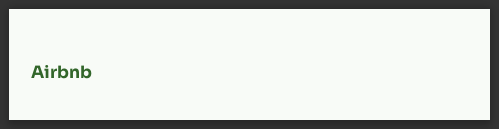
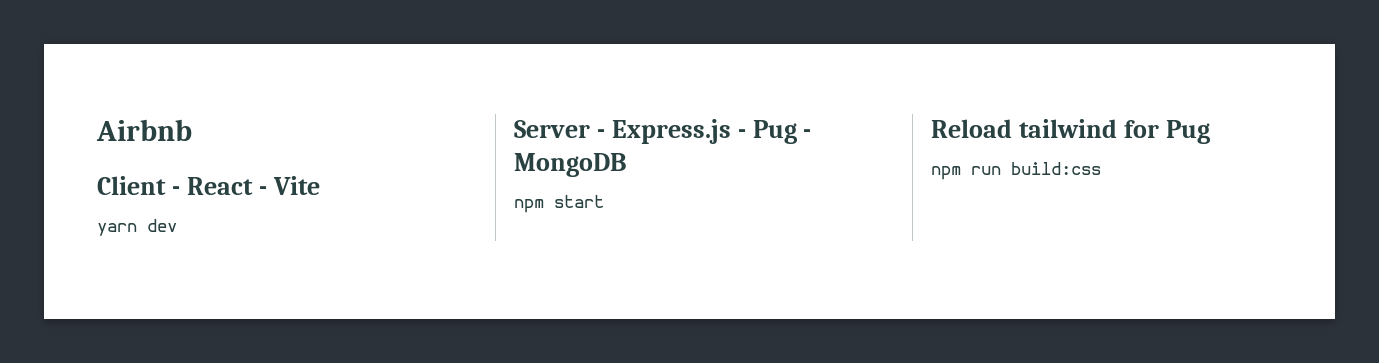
(92, 71) none -> [97,176,320,195] [97,219,177,236] [514,119,812,144] [514,153,626,177] [514,195,604,213] [931,119,1210,144] [931,162,1101,180] // Client - React - Vite // yarn dev // Server - Express.js - Pug - MongoDB // npm start // Reload tailwind for Pug // npm run build:css

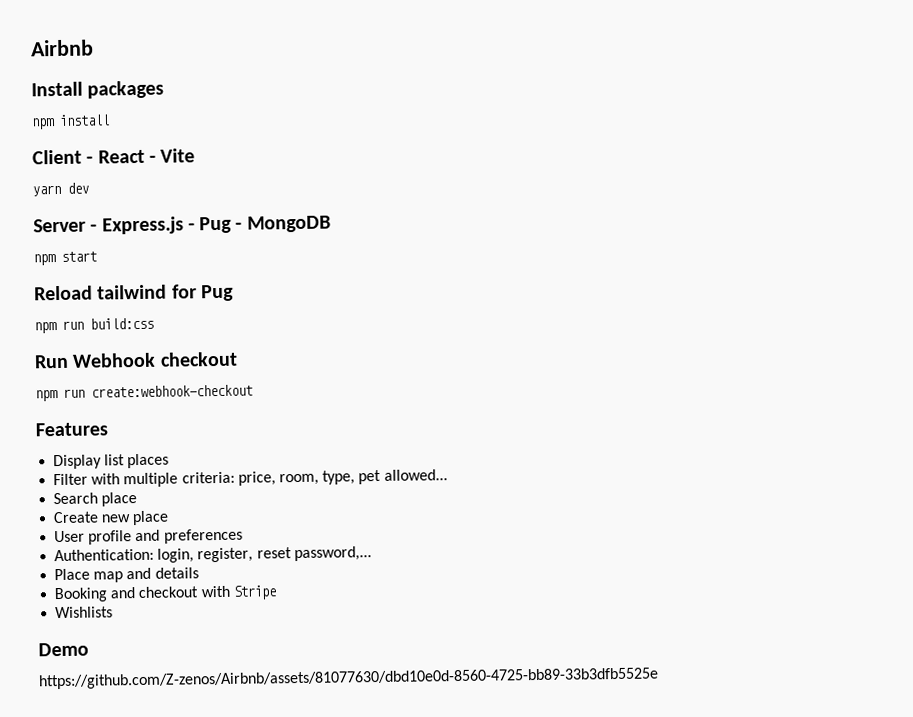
(192, 130) none -> [31,80,165,99] [31,114,110,130] // Install packages // npm install
(1101, 168) none -> [34,351,238,369] [35,384,253,402] [35,422,108,437] [53,453,170,470] [53,469,448,488] [53,492,138,507] [53,510,170,526] [54,528,243,545] [54,546,372,563] [54,567,199,583] [54,585,277,603] [55,606,114,619] [38,642,89,657] [38,667,659,690] // Run Webhook checkout // npm run create:webhook-checkout // Features // Display list places // Filter with multiple criteria: price, room, type, pet allowed... // Search place // Create new place // User profile and preferences // Authentication: login, register, reset password,... // Place map and details // Booking and checkout with Stripe // Wishlists // Demo // https://github.com/Z-zenos/Airbnb/assets/81077630/dbd10e0d-8560-4725-bb89-33b3dfb5525e

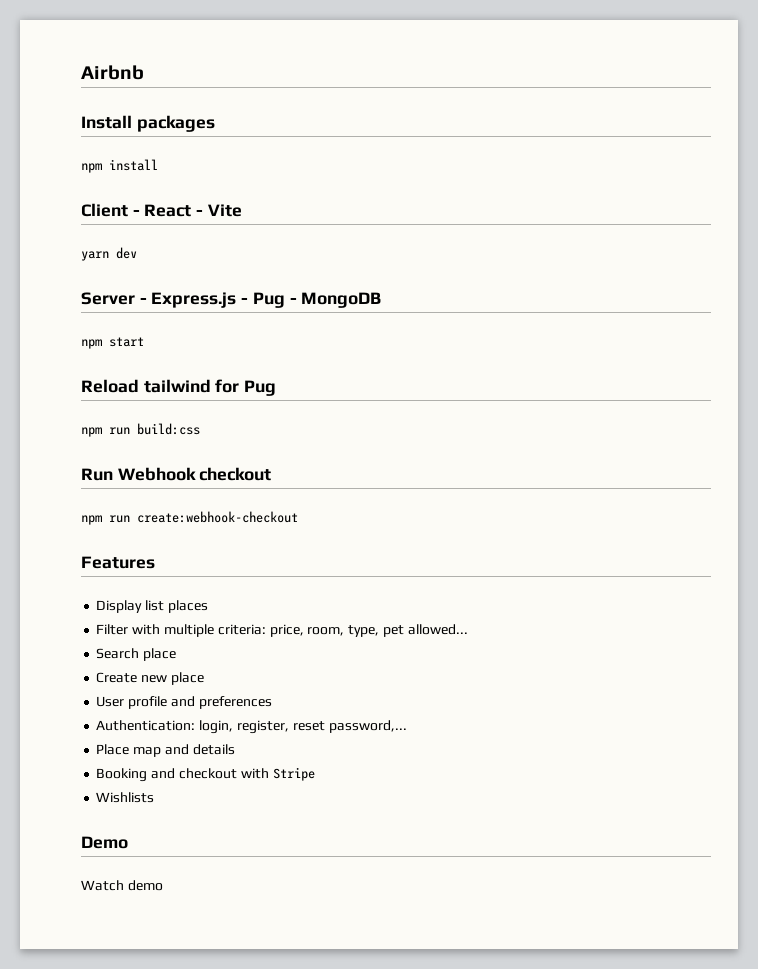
[38,667,659,690] https://github.com/Z-zenos/Airbnb/assets/81077630/dbd10e0d-8560-4725-bb89-33b3dfb5525e -> [81,880,163,891] Watch demo

